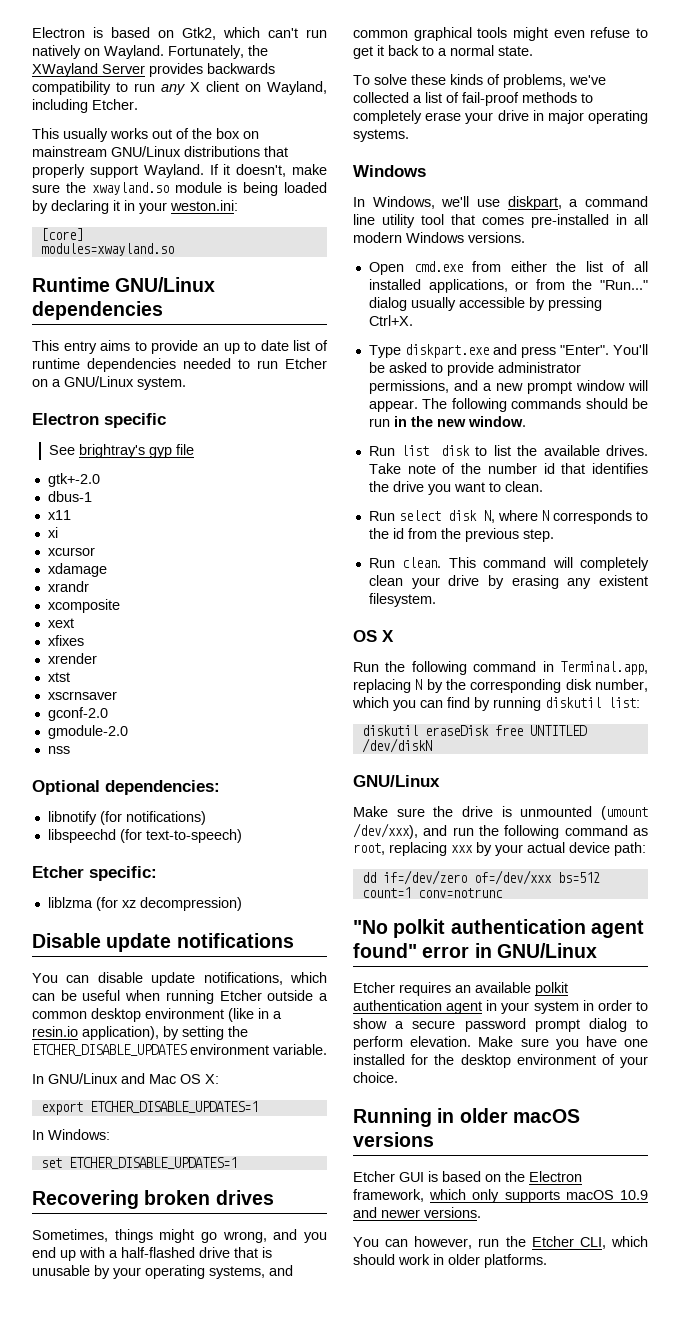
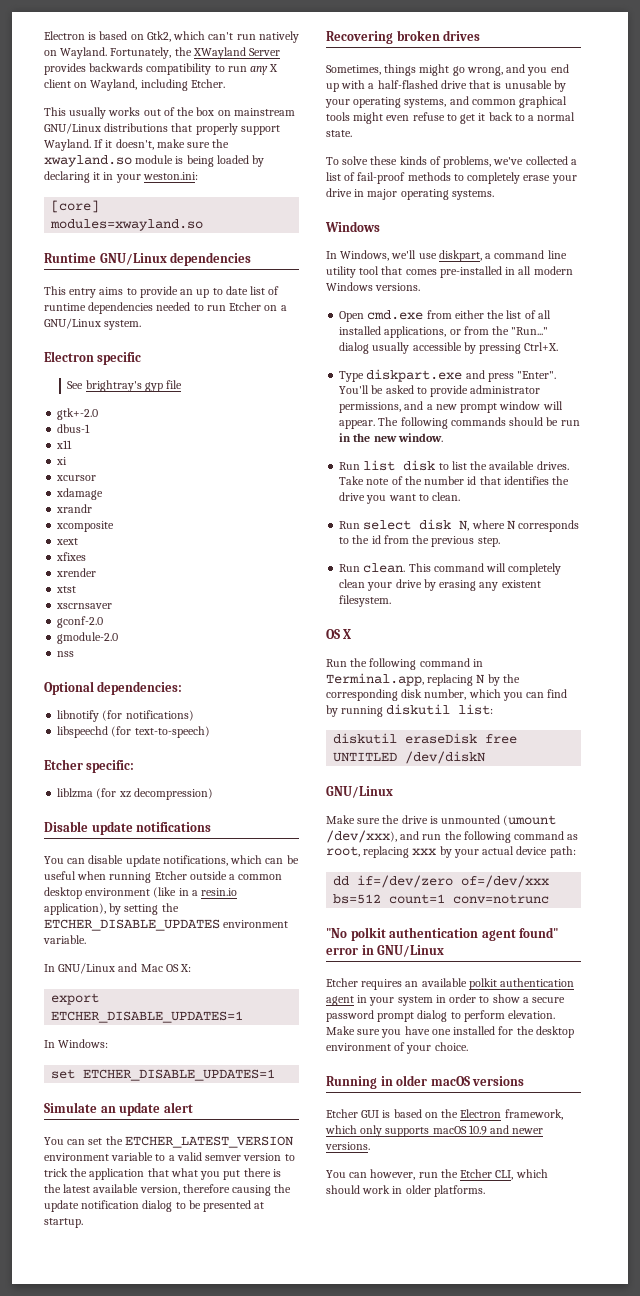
(237, 1163) none -> [44,1102,193,1116] [44,1136,293,1148] [44,1152,295,1161] [44,1168,281,1180] [44,1184,292,1196] [44,1200,265,1212] [44,1218,83,1228] // Simulate an update alert // You can set the ETCHER_LATEST_VERSION environment variable to a valid semver version to trick the application that what you put there is the latest available version, therefore causing the update notification dialog to be presented at startup.

